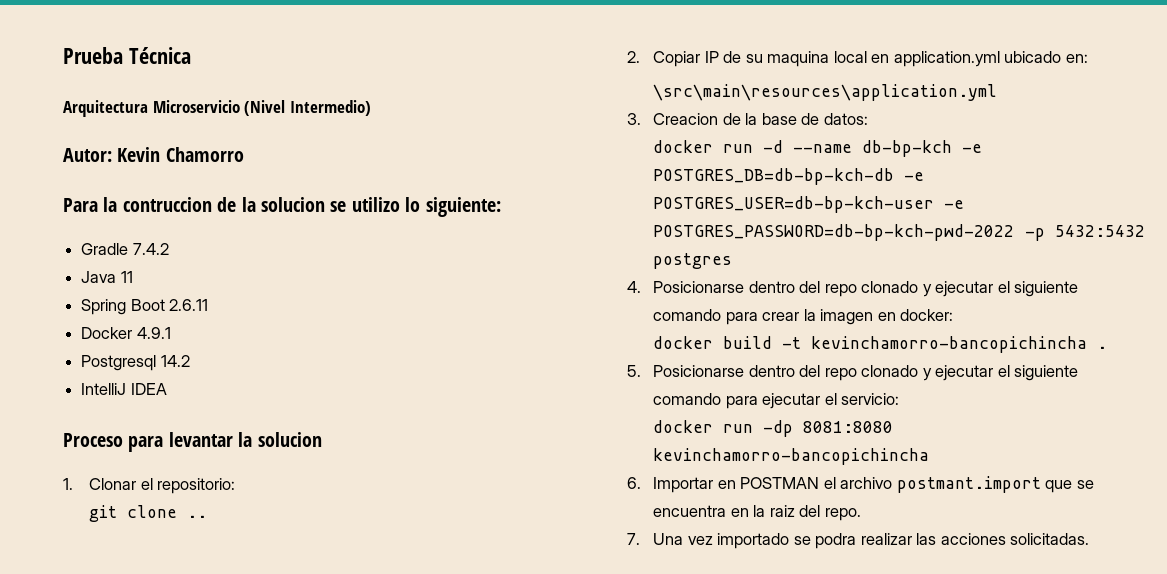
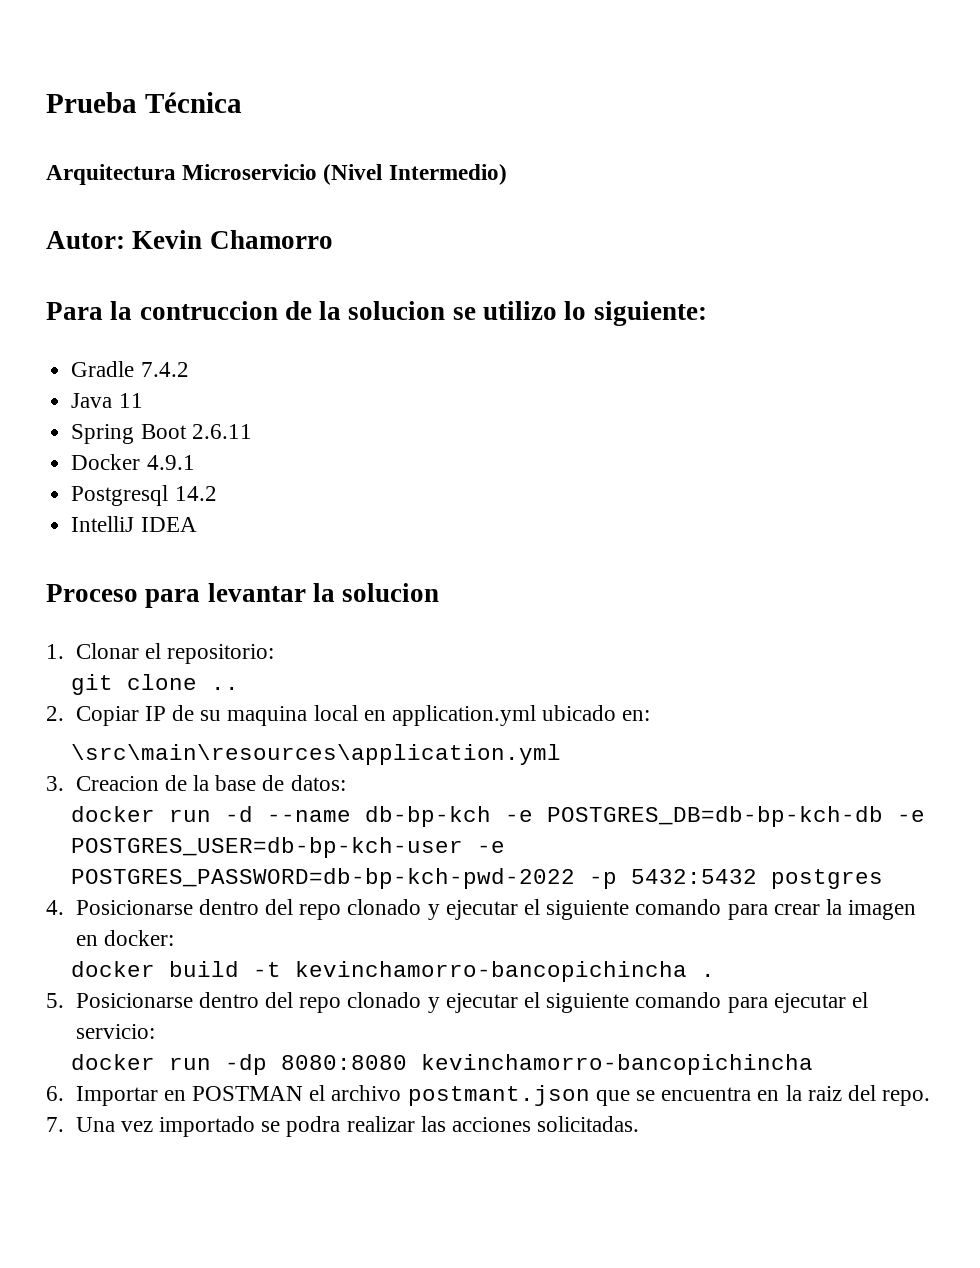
[803,421,894,433] 8081:8080 -> [281,1055,408,1070] 8080:8080
[896,476,1041,493] postmant.import -> [407,1085,590,1106] postmant.json

